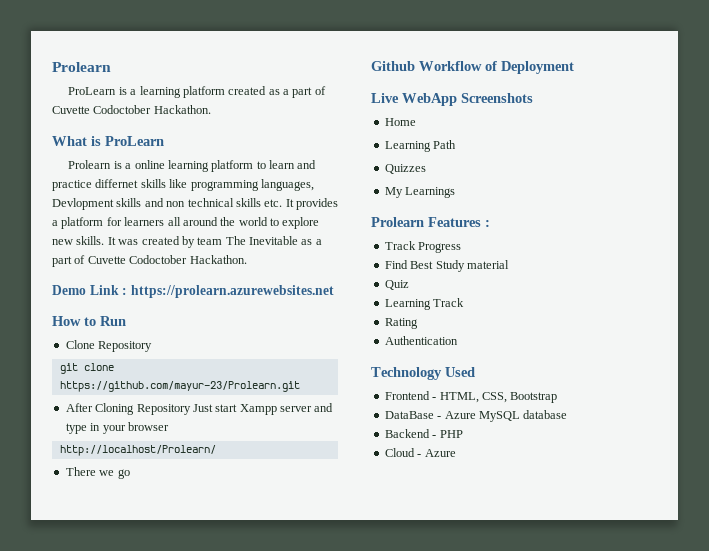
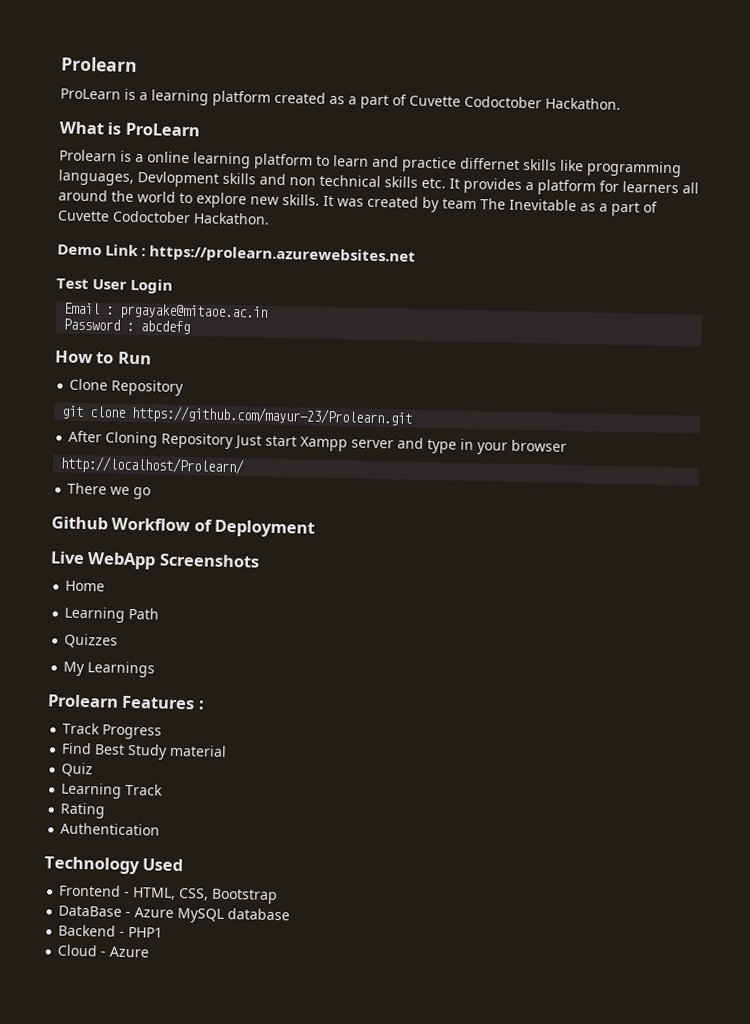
(334, 291) none -> [56,278,174,294] [64,302,269,321] [63,318,191,335] // Test User Login // Email : prgayake@mitaoe.ac.in // Password : abcdefg
[439,430,463,438] PHP -> [128,927,164,938] PHP1

